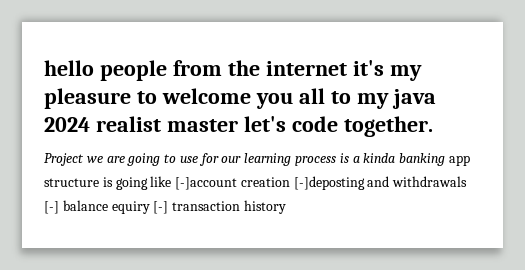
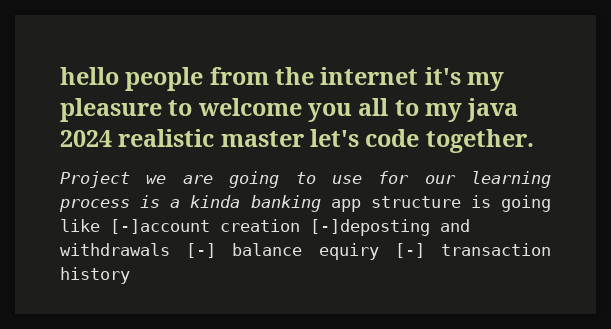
[95,116,161,132] realist -> [118,129,215,147] realistic

